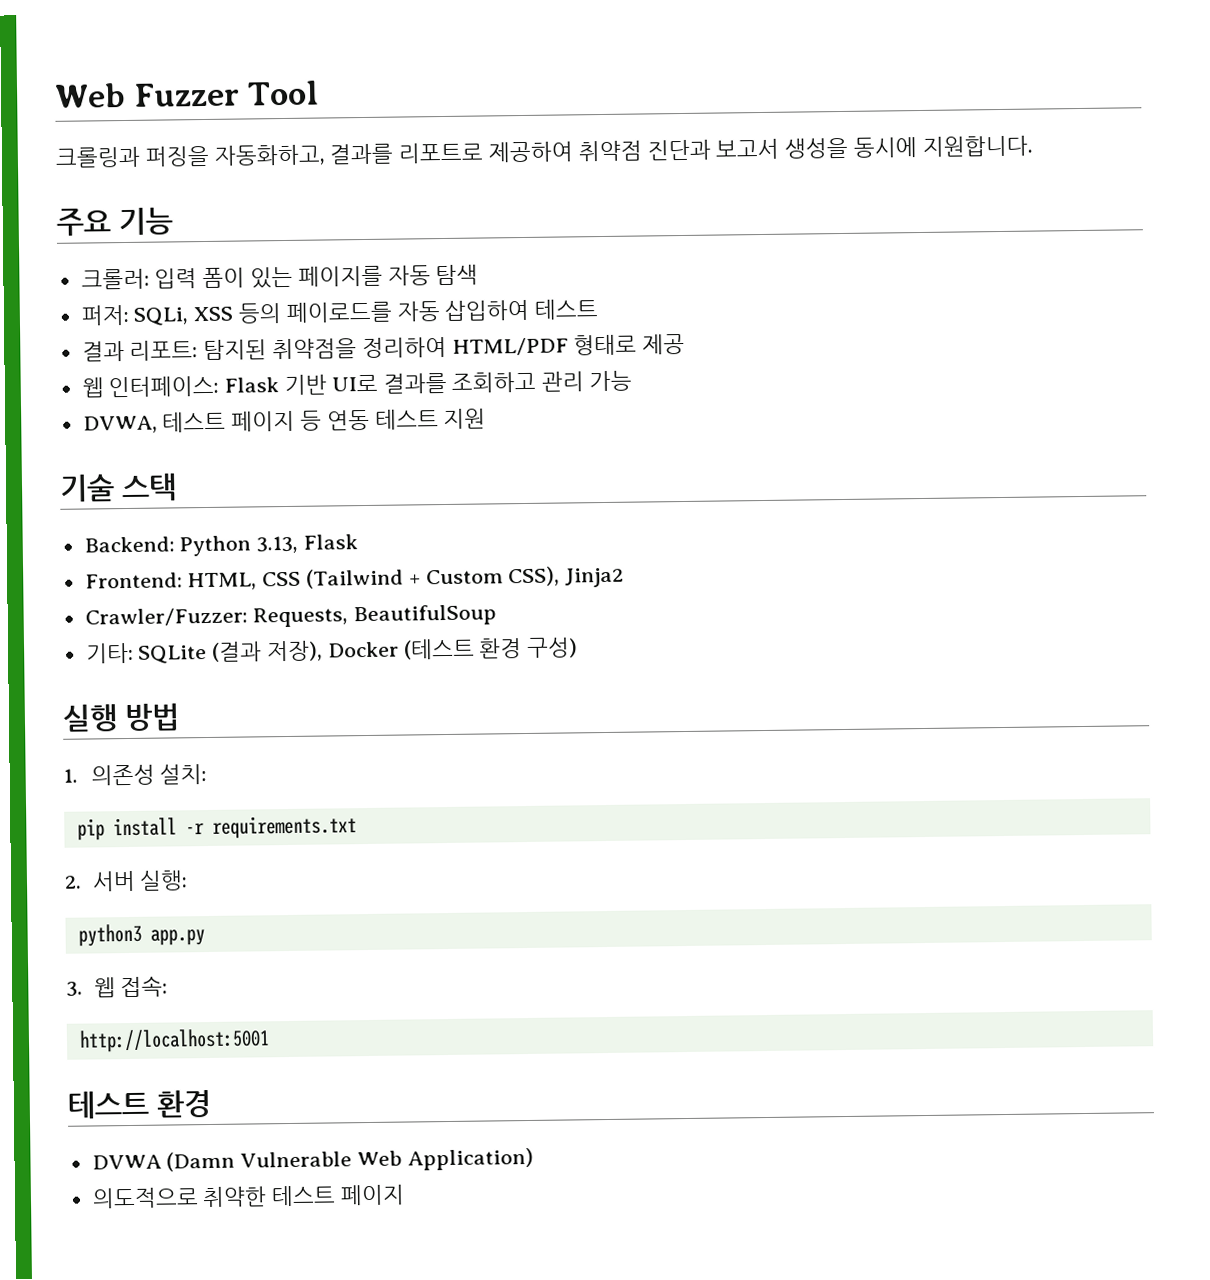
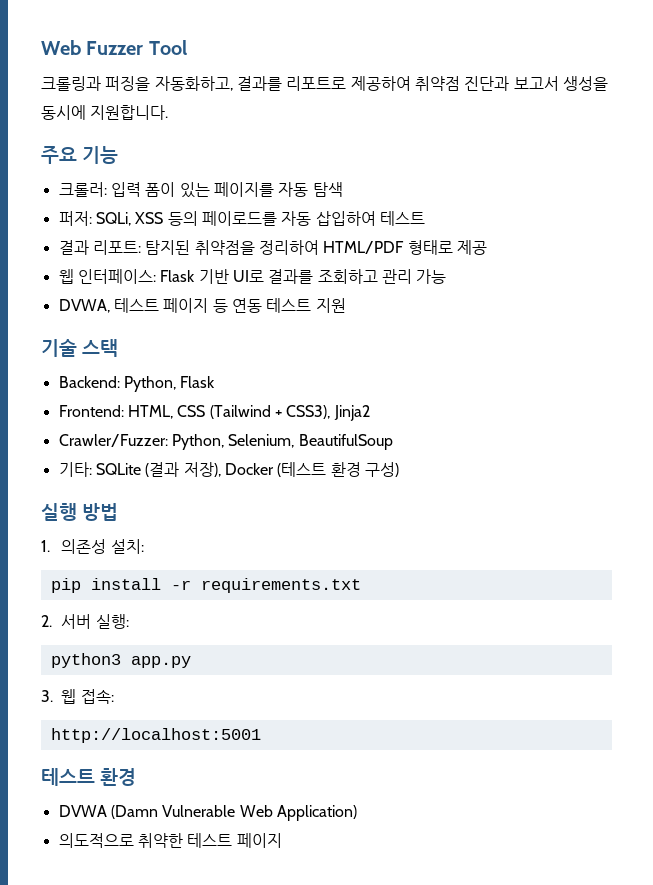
[179,535,299,557] Python 3.13, -> [123,376,176,392] Python,
[425,566,561,587] Custom CSS), -> [286,405,331,419] CSS3),
[252,607,349,628] Requests, -> [171,434,295,450] Python, Selenium,

